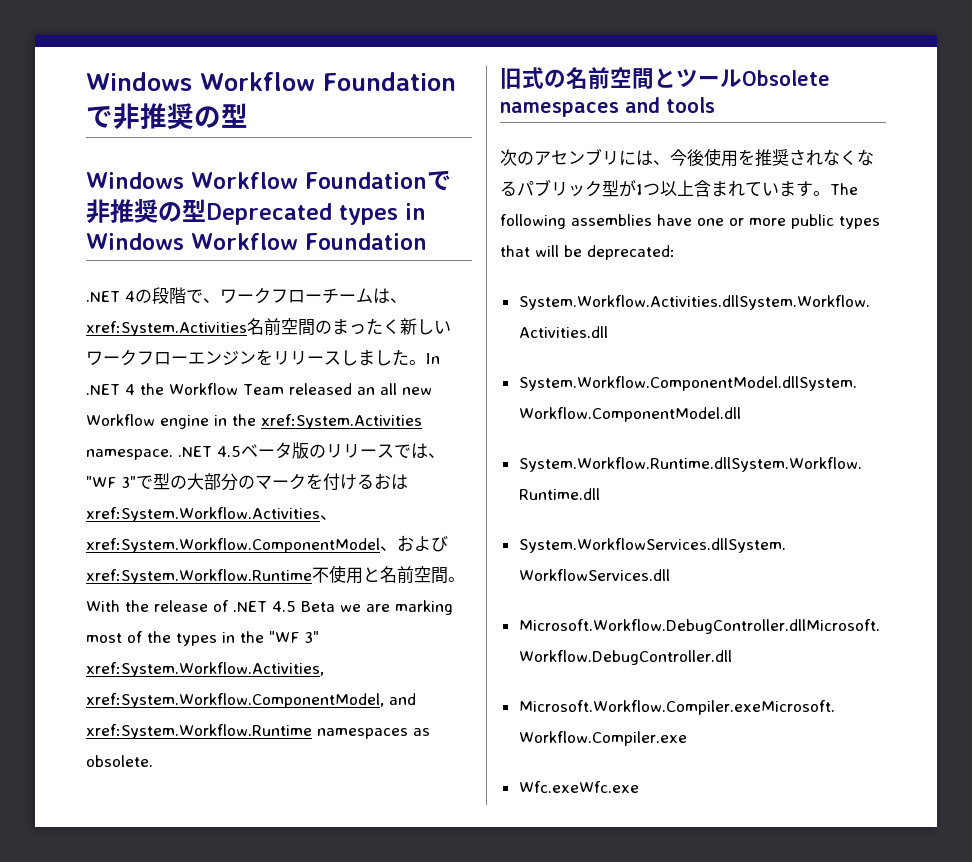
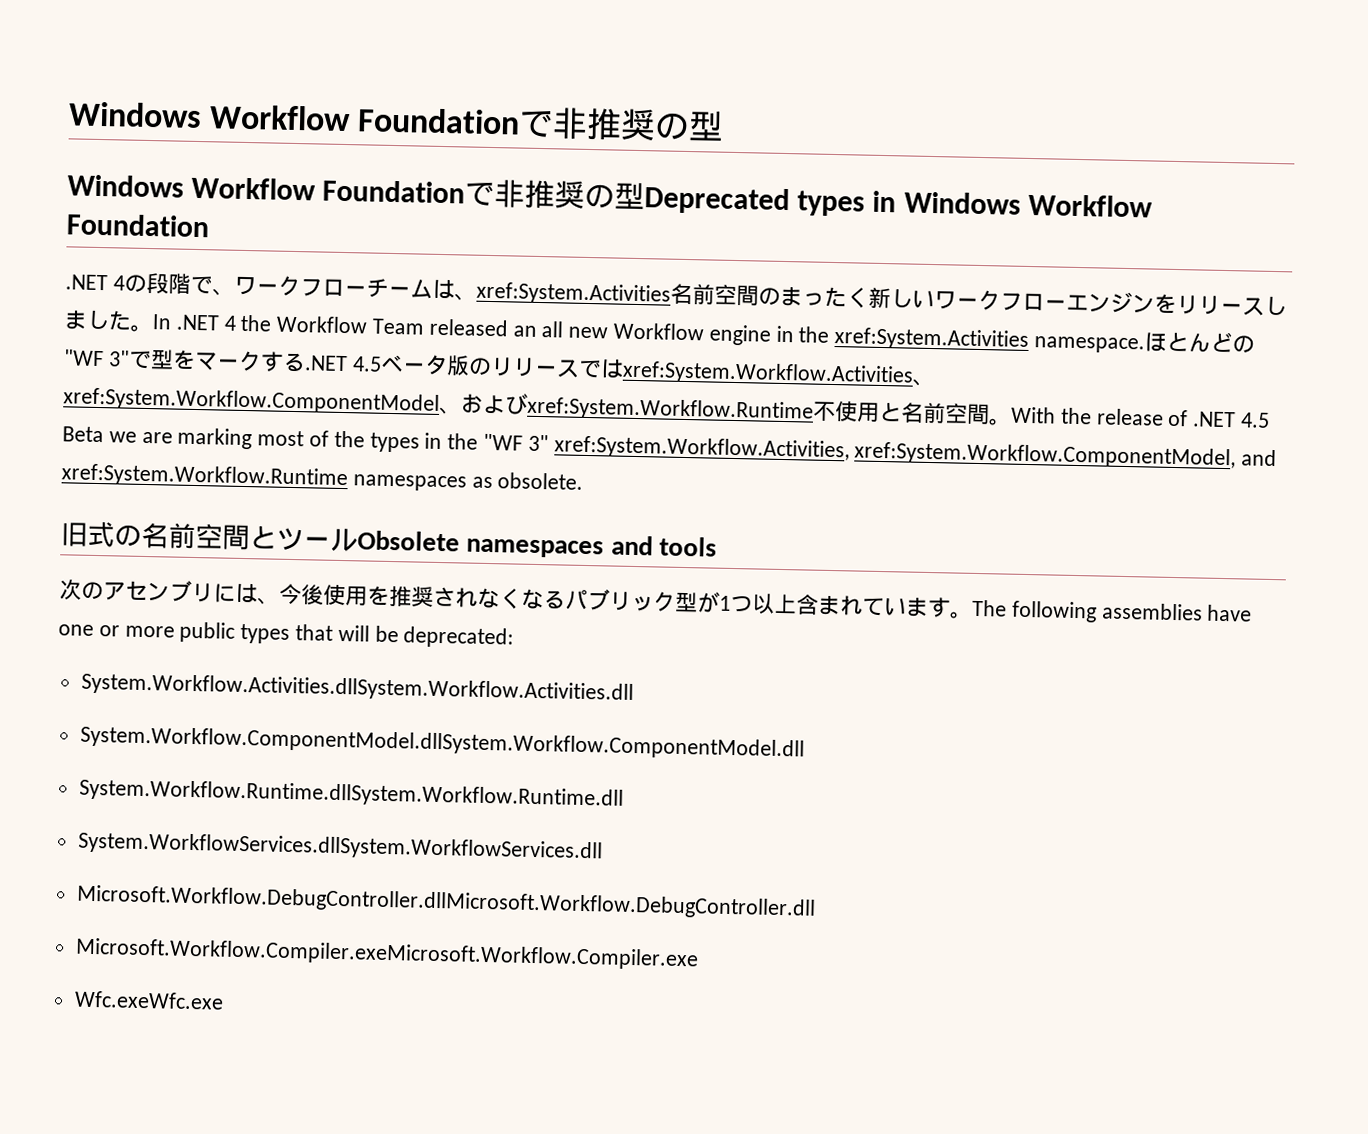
(173, 454) none -> [1144,331,1256,353] [63,349,306,373] ほとんどの"WF 3"で型をマークする
[428,453,445,458] [86,473,408,491] 、"WF 3"で型の大部分のマークを付けるおは -> (624, 368) none

